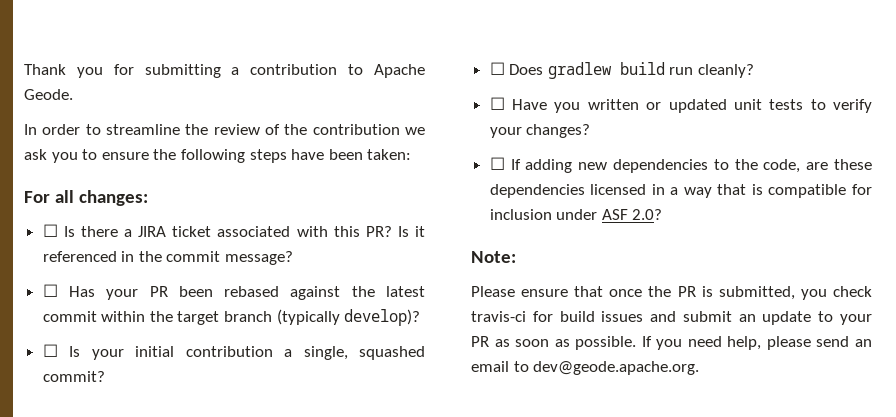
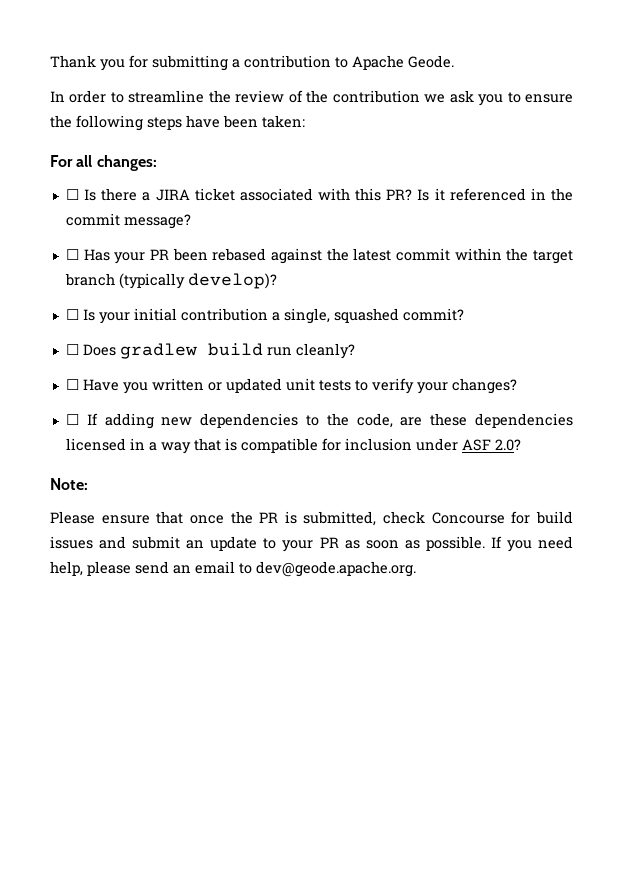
[800,286,872,300] [471,311,526,322] you check travis-ci -> [383,511,505,524] check Concourse

